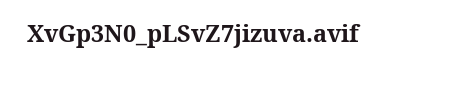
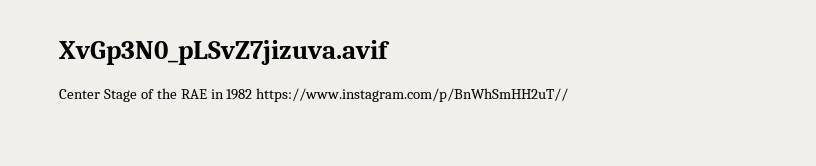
(361, 36) none -> [59,88,569,102] // Center Stage of the RAE in 1982 https://www.instagram.com/p/BnWhSmHH2uT//

